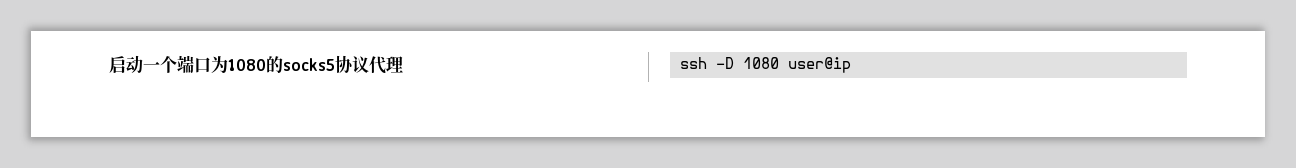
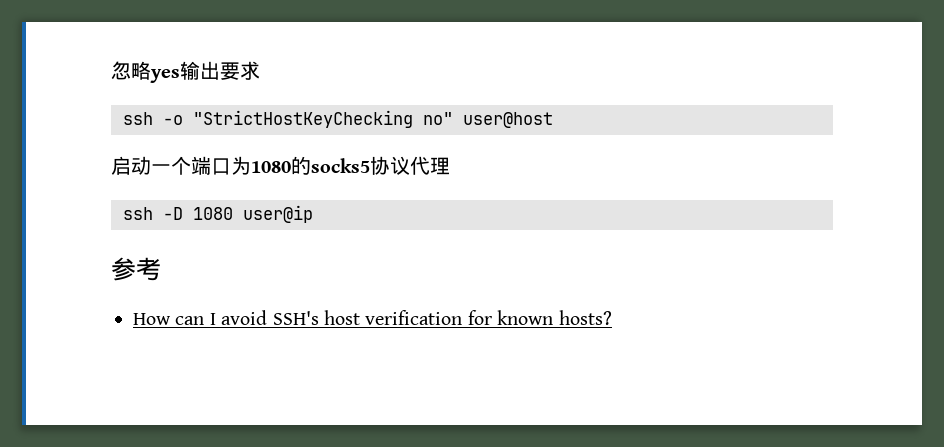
(109, 64) none -> [111,61,260,83] [123,110,553,128] 忽略yes输出要求 // ssh -o "StrictHostKeyChecking no" user@host //
(852, 65) none -> [111,257,161,281] [133,310,612,325] // 参考 // How can I avoid SSH's host verification for known hosts?

